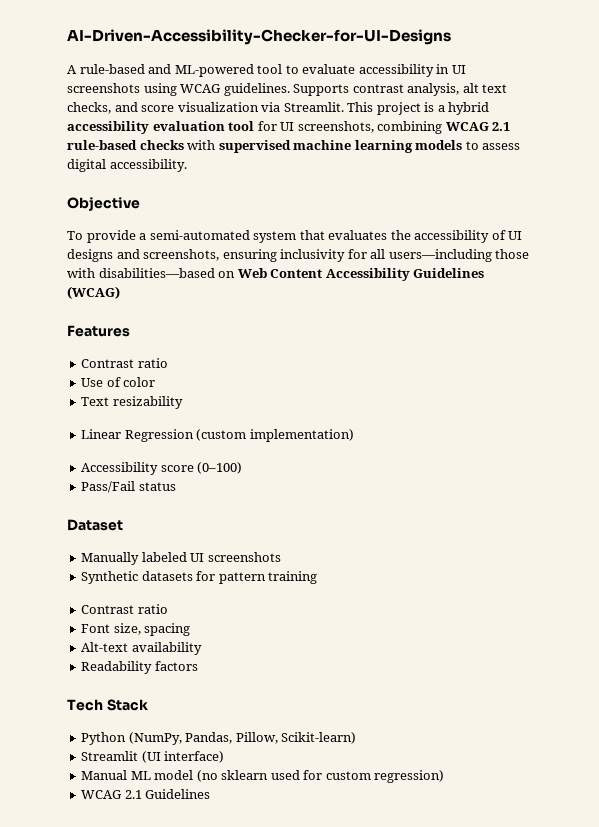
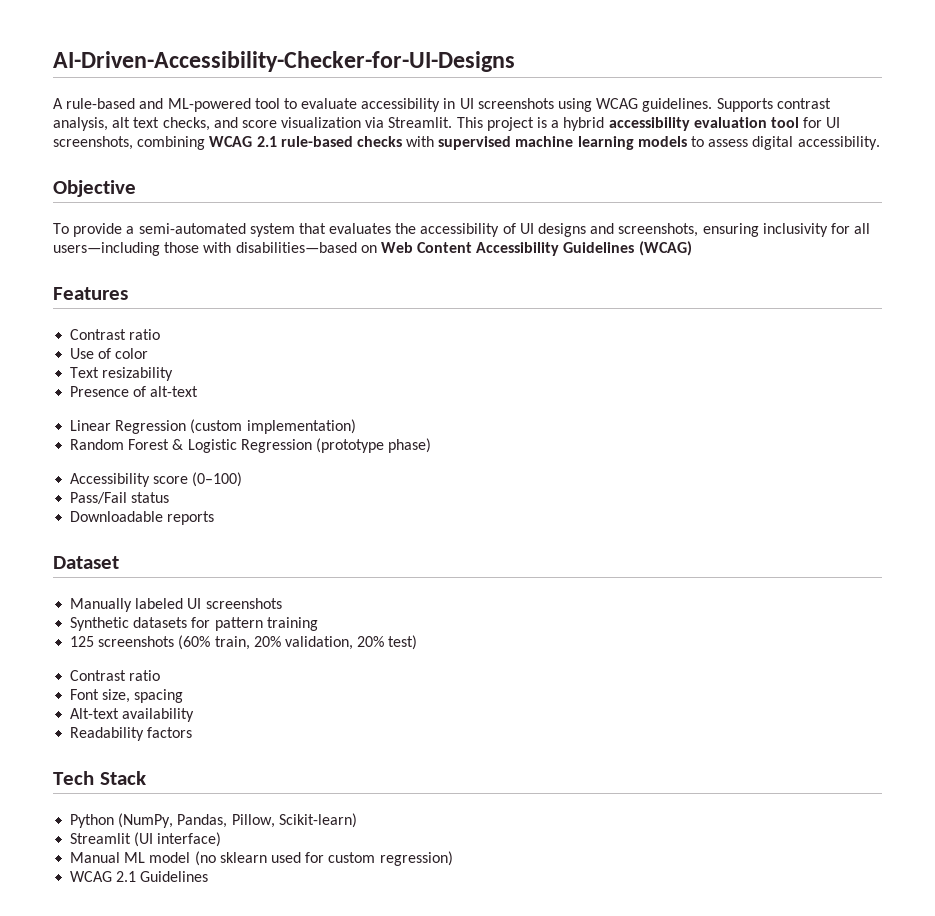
(183, 402) none -> [70,386,199,397] // Presence of alt-text
(354, 435) none -> [70,438,432,453] // Random Forest & Logistic Regression (prototype phase)
(176, 486) none -> [70,511,215,525] // Downloadable reports
(318, 577) none -> [70,635,418,650] // 125 screenshots (60% train, 20% validation, 20% test)

